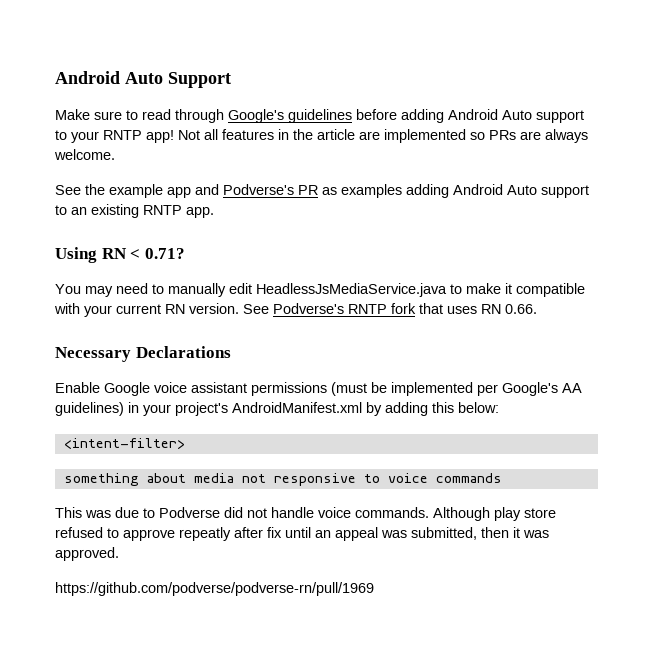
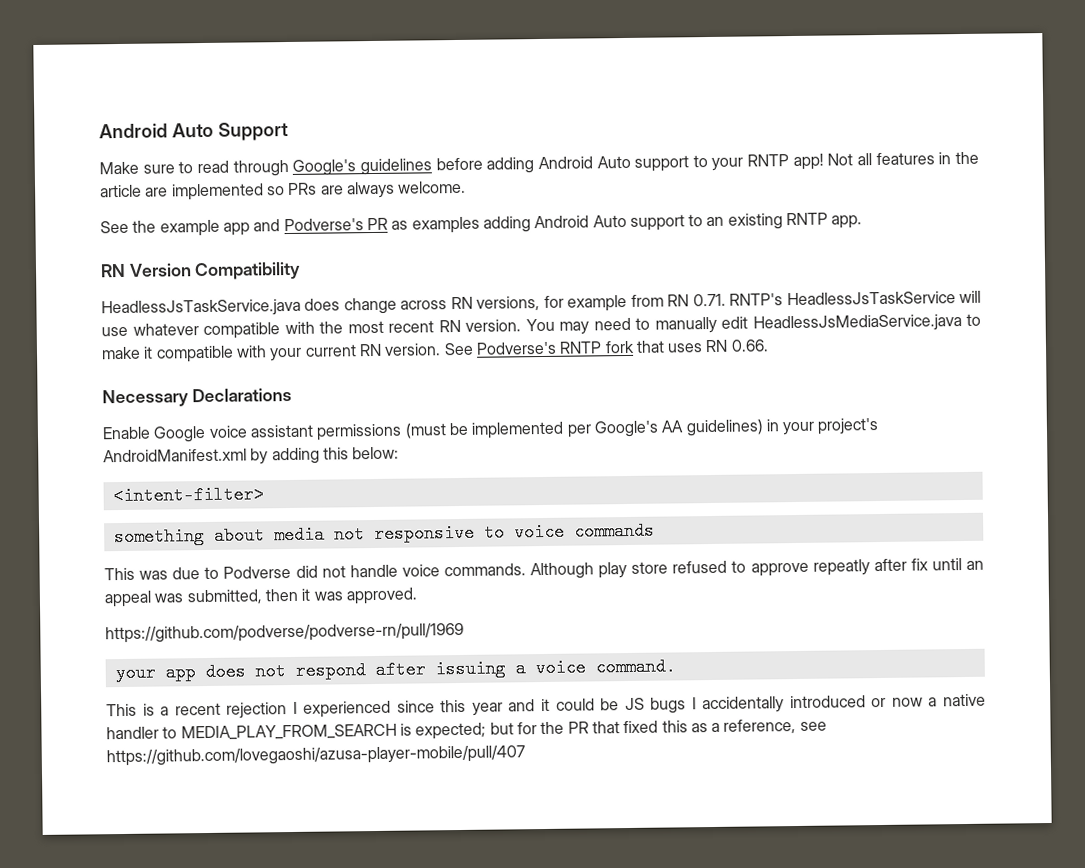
[55,247,185,263] Using RN < 0.71? // -> [100,261,302,281] [101,290,981,318] [101,319,521,340] RN Version Compatibility // HeadlessJsTaskService.java does change across RN versions, for example from RN 0.71. RNTP's HeadlessJsTaskService will use whatever compatible with the most recent RN version.
(374, 589) none -> [114,657,676,683] [106,693,986,719] [106,719,827,741] [106,745,525,767] // your app does not respond after issuing a voice command. // This is a recent rejection I experienced since this year and it could be JS bugs I accidentally introduced or now a native handler to MEDIA_PLAY_FROM_SEARCH is expected; but for the PR that fixed this as a reference, see https://github.com/lovegaoshi/azusa-player-mobile/pull/407

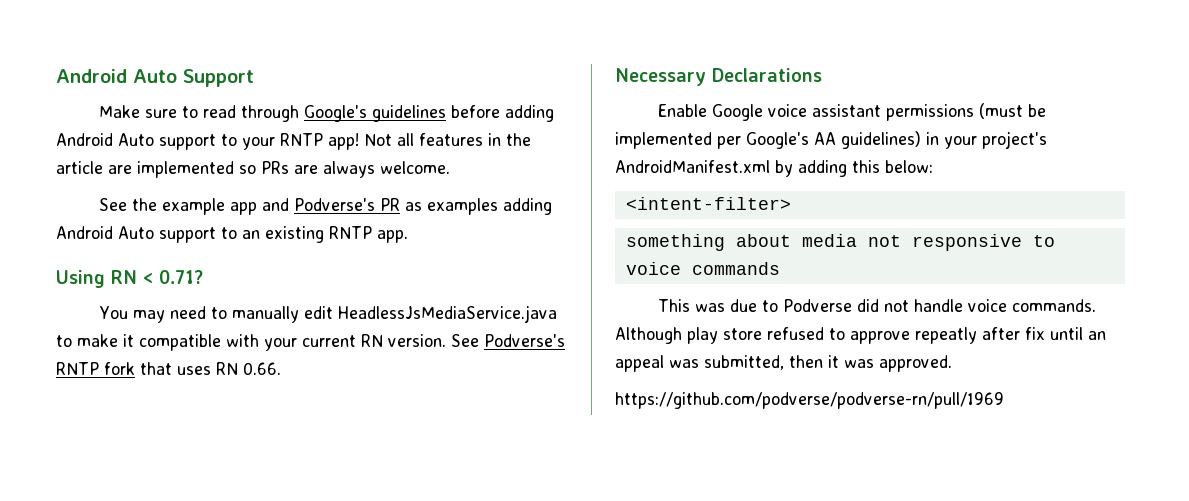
[100,261,302,281] [101,290,981,318] [101,319,521,340] RN Version Compatibility // HeadlessJsTaskService.java does change across RN versions, for example from RN 0.71. RNTP's HeadlessJsTaskService will use whatever compatible with the most recent RN version. -> [56,270,203,288] Using RN < 0.71? //
[114,657,676,683] [106,693,986,719] [106,719,827,741] [106,745,525,767] // your app does not respond after issuing a voice command. // This is a recent rejection I experienced since this year and it could be JS bugs I accidentally introduced or now a native handler to MEDIA_PLAY_FROM_SEARCH is expected; but for the PR that fixed this as a reference, see https://github.com/lovegaoshi/azusa-player-mobile/pull/407 -> (1004, 400) none

